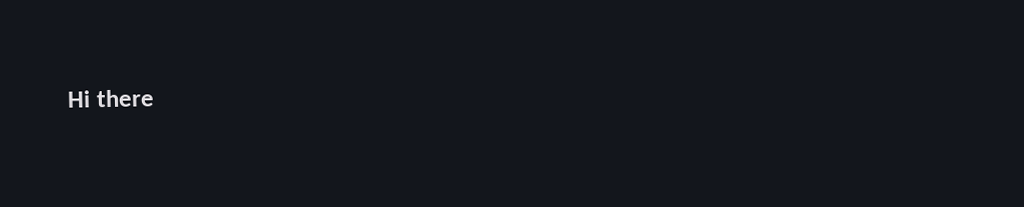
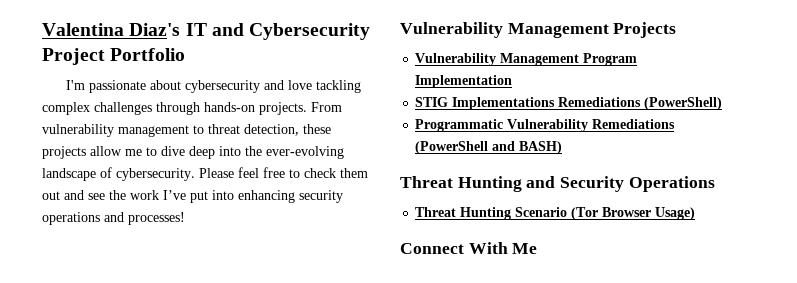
[67,89,154,108] Hi there -> [42,23,371,40] [42,48,186,65] [66,80,362,93] [42,102,342,115] [42,124,331,137] [42,146,344,159] [42,167,368,181] [42,190,343,203] [42,212,185,225] [400,22,677,38] [415,53,638,66] [415,75,513,88] [415,97,723,110] [415,119,676,132] [415,141,563,154] [400,176,715,192] [415,207,696,220] [400,242,538,254] Valentina Diaz's IT and Cybersecurity Project Portfolio // I'm passionate about cybersecurity and love tackling complex challenges through hands-on projects. From vulnerability management to threat detection, these projects allow me to dive deep into the ever-evolving landscape of cybersecurity. Please feel free to check them out and see the work I’ve put into enhancing security operations and processes! // Vulnerability Management Projects // Vulnerability Management Program Implementation // STIG Implementations Remediations (PowerShell) // Programmatic Vulnerability Remediations (PowerShell and BASH) // Threat Hunting and Security Operations // Threat Hunting Scenario (Tor Browser Usage) // Connect With Me

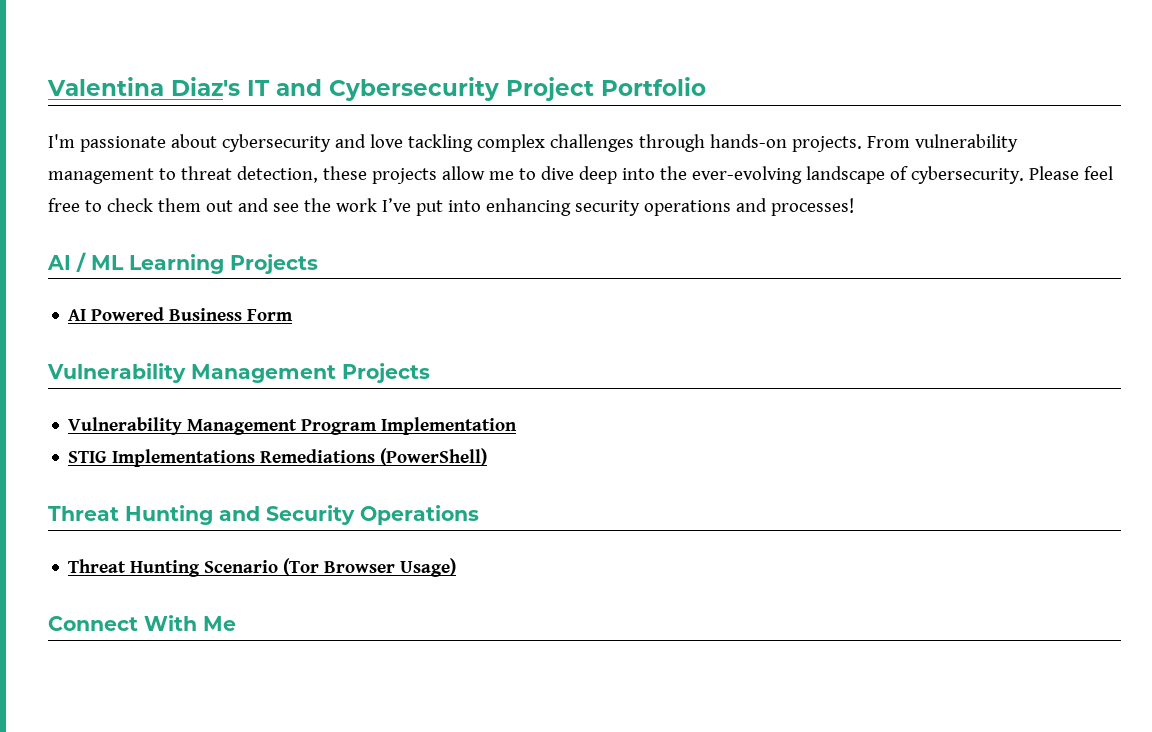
(185, 218) none -> [47,252,318,274] [68,307,294,321] // AI / ML Learning Projects // AI Powered Business Form
[415,119,676,132] [415,141,563,154] // Programmatic Vulnerability Remediations (PowerShell and BASH) -> (488, 457) none

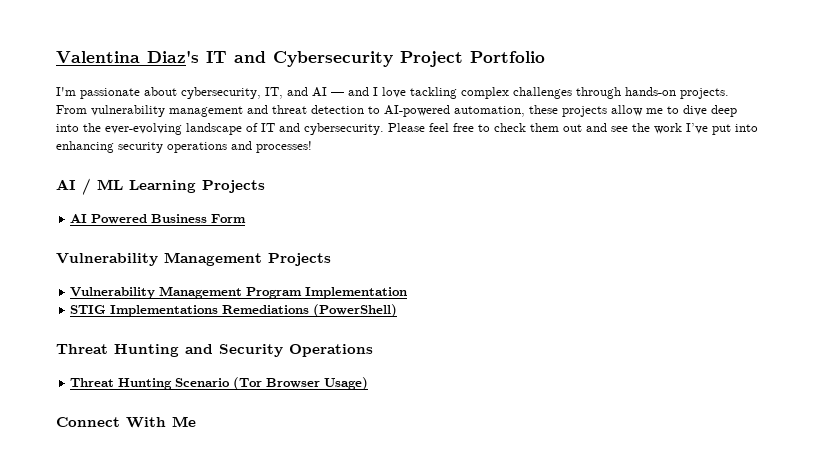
[221,134,366,152] cybersecurity and -> [181,87,378,99] cybersecurity, IT, and AI — and I
[158,166,318,183] to threat detection, -> [247,105,525,117] and threat detection to AI-powered automation,
(908, 173) none -> [261,123,300,132] IT and

